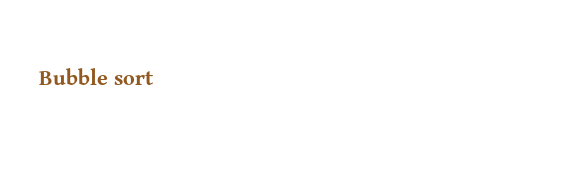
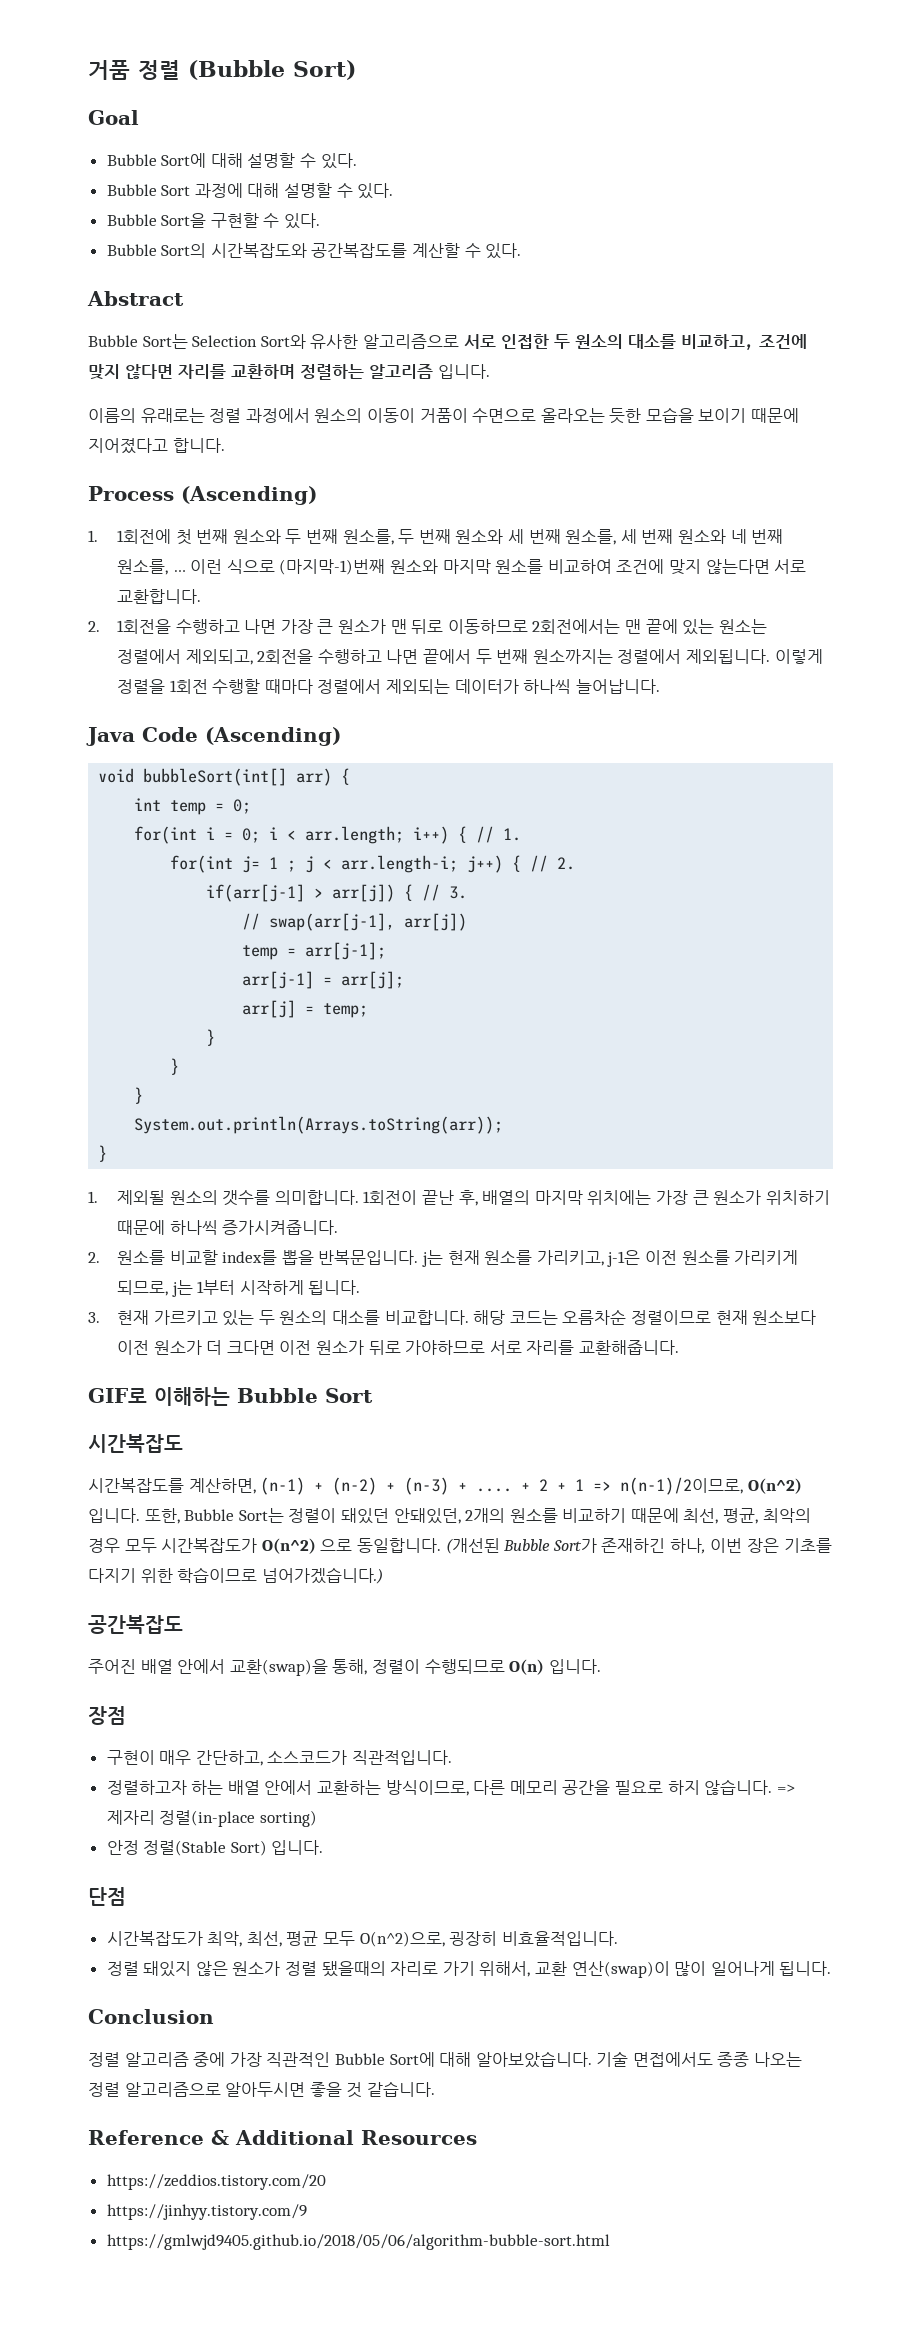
[39,68,154,85] Bubble sort -> [88,60,356,80] [88,110,139,125] [106,153,357,169] [106,183,394,199] [106,213,321,229] [106,243,522,259] [87,291,184,306] [88,334,807,351] [88,364,490,380] [88,407,800,424] [88,438,225,454] [88,486,317,505] [88,529,784,545] [117,559,807,575] [117,589,202,604] [88,619,767,635] [117,649,823,665] [117,679,660,694] [86,727,341,746] [98,768,351,786] [134,798,252,815] [134,826,522,844] [170,855,576,873] [206,884,468,902] [242,913,468,931] [242,942,387,960] [242,971,405,989] [242,1000,369,1018] [206,1029,216,1046] [170,1058,180,1075] [134,1087,144,1104] [134,1116,504,1134] [98,1145,108,1162] [88,1190,830,1206] [117,1220,339,1235] [88,1250,799,1267] [117,1280,361,1297] [88,1309,817,1326] [117,1340,679,1355] [88,1387,373,1406] [88,1434,183,1453] [88,1477,802,1495] [88,1508,811,1524] [88,1538,832,1554] [88,1567,383,1584] [88,1615,183,1634] [88,1659,601,1676] [88,1706,126,1725] [106,1750,453,1766] [106,1779,795,1796] [106,1810,317,1827] [106,1840,324,1856] [88,1887,126,1906] [106,1931,618,1947] [106,1961,832,1978] [88,2009,214,2024] [88,2051,803,2068] [88,2081,435,2098] [88,2130,477,2145] [106,2174,326,2190] [106,2204,307,2220] [106,2234,610,2250] 거품 정렬 (Bubble Sort) // Goal // Bubble Sort에 대해 설명할 수 있다. // Bubble Sort 과정에 대해 설명할 수 있다. // Bubble Sort을 구현할 수 있다. // Bubble Sort의 시간복잡도와 공간복잡도를 계산할 수 있다. // Abstract // Bubble Sort는 Selection Sort와 유사한 알고리즘으로 서로 인접한 두 원소의 대소를 비교하고, 조건에 맞지 않다면 자리를 교환하며 정렬하는 알고리즘 입니다. // 이름의 유래로는 정렬 과정에서 원소의 이동이 거품이 수면으로 올라오는 듯한 모습을 보이기 때문에 지어졌다고 합니다. // Process (Ascending) // 1. 1회전에 첫 번째 원소와 두 번째 원소를, 두 번째 원소와 세 번째 원소를, 세 번째 원소와 네 번째 원소를, … 이런 식으로 (마지막-1)번째 원소와 마지막 원소를 비교하여 조건에 맞지 않는다면 서로 교환합니다. // 2. 1회전을 수행하고 나면 가장 큰 원소가 맨 뒤로 이동하므로 2회전에서는 맨 끝에 있는 원소는 정렬에서 제외되고, 2회전을 수행하고 나면 끝에서 두 번째 원소까지는 정렬에서 제외됩니다. 이렇게 정렬을 1회전 수행할 때마다 정렬에서 제외되는 데이터가 하나씩 늘어납니다. // Java Code (Ascending) // void bubbleSort(int[] arr) { // int temp = 0; // for(int i = 0; i < arr.length; i++) { // 1. // for(int j= 1 ; j < arr.length-i; j++) { // 2. // if(arr[j-1] > arr[j]) { // 3. // // swap(arr[j-1], arr[j]) // temp = arr[j-1]; // arr[j-1] = arr[j]; // arr[j] = temp; // } // } // } // System.out.println(Arrays.toString(arr)); // } // 1. 제외될 원소의 갯수를 의미합니다. 1회전이 끝난 후, 배열의 마지막 위치에는 가장 큰 원소가 위치하기 때문에 하나씩 증가시켜줍니다. // 2. 원소를 비교할 index를 뽑을 반복문입니다. j는 현재 원소를 가리키고, j-1은 이전 원소를 가리키게 되므로, j는 1부터 시작하게 됩니다. // 3. 현재 가르키고 있는 두 원소의 대소를 비교합니다. 해당 코드는 오름차순 정렬이므로 현재 원소보다 이전 원소가 더 크다면 이전 원소가 뒤로 가야하므로 서로 자리를 교환해줍니다. // GIF로 이해하는 Bubble Sort // 시간복잡도 // 시간복잡도를 계산하면, (n-1) + (n-2) + (n-3) + .... + 2 + 1 => n(n-1)/2이므로, O(n^2) 입니다. 또한, Bubble Sort는 정렬이 돼있던 안돼있던, 2개의 원소를 비교하기 때문에 최선, 평균, 최악의 경우 모두 시간복잡도가 O(n^2) 으로 동일합니다. (개선된 Bubble Sort가 존재하긴 하나, 이번 장은 기초를 다지기 위한 학습이므로 넘어가겠습니다.) // 공간복잡도 // 주어진 배열 안에서 교환(swap)을 통해, 정렬이 수행되므로 O(n) 입니다. // 장점 // 구현이 매우 간단하고, 소스코드가 직관적입니다. // 정렬하고자 하는 배열 안에서 교환하는 방식이므로, 다른 메모리 공간을 필요로 하지 않습니다. => 제자리 정렬(in-place sorting) // 안정 정렬(Stable Sort) 입니다. // 단점 // 시간복잡도가 최악, 최선, 평균 모두 O(n^2)으로, 굉장히 비효율적입니다. // 정렬 돼있지 않은 원소가 정렬 됐을때의 자리로 가기 위해서, 교환 연산(swap)이 많이 일어나게 됩니다. // Conclusion // 정렬 알고리즘 중에 가장 직관적인 Bubble Sort에 대해 알아보았습니다. 기술 면접에서도 종종 나오는 정렬 알고리즘으로 알아두시면 좋을 것 같습니다. // Reference & Additional Resources // https://zeddios.tistory.com/20 // https://jinhyy.tistory.com/9 // https://gmlwjd9405.github.io/2018/05/06/algorithm-bubble-sort.html

